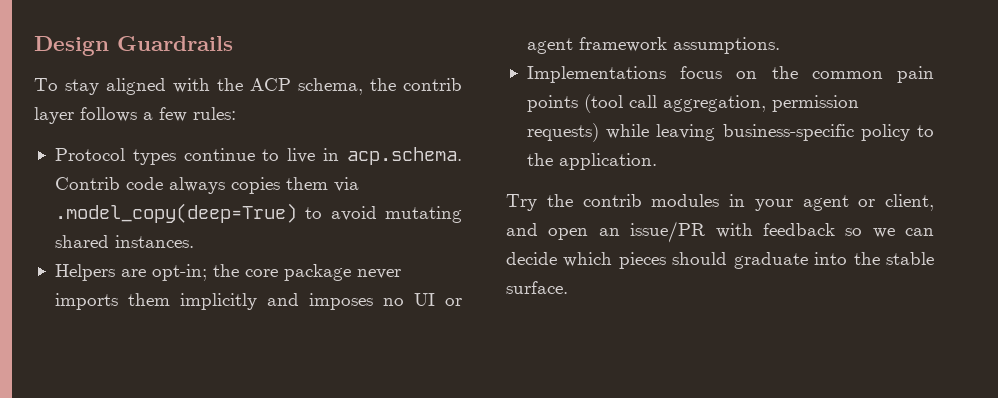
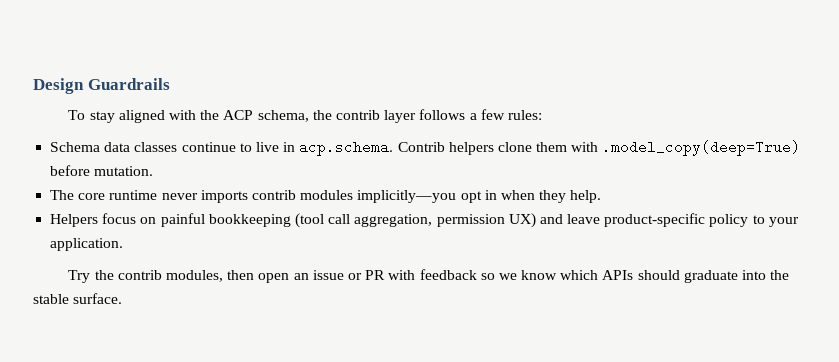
[54,148,176,165] Protocol types -> [50,142,178,152] Schema data classes
[125,177,359,194] [54,203,462,223] [54,235,194,248] [54,264,401,281] [54,293,463,310] [526,37,780,54] [526,66,934,83] [526,94,859,113] [526,123,854,142] code always copies them via .model_copy(deep=True) to avoid mutating shared instances. // Helpers are opt-in; the core package never imports them implicitly and imposes no UI or agent framework assumptions. // Implementations focus on the common pain points (tool call aggregation, permission requests) while leaving business-specific -> [448,140,801,156] [50,165,154,176] [50,190,602,203] [50,213,706,228] helpers clone them with .model_copy(deep=True) before mutation. // The core runtime never imports contrib modules implicitly—you opt in when they help. // Helpers focus on painful bookkeeping (tool call aggregation, permission UX) and leave product-specific
[526,153,553,166] the -> [768,217,799,227] your
[651,194,934,211] [506,221,934,243] [506,252,666,269] modules in your agent or client, and open an issue/PR with feedback so we can decide which pieces -> [166,269,634,283] modules, then open an issue or PR with feedback so we know which APIs

